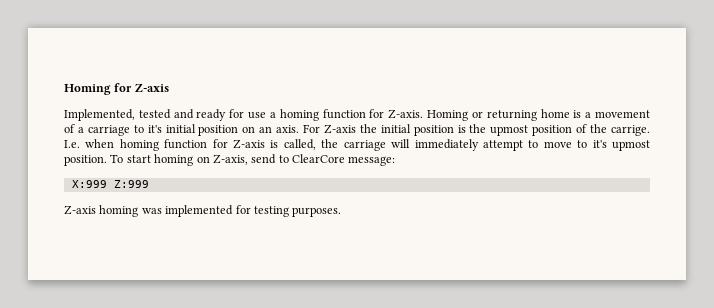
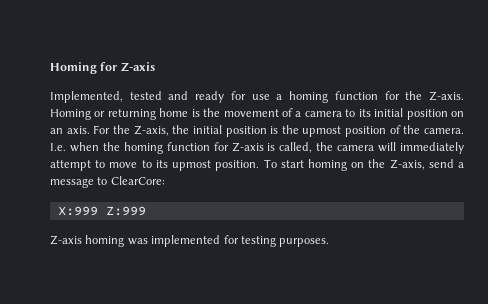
(385, 113) none -> [405,91,423,100] the
[585,112,592,118] a -> [203,108,221,117] the
[87,125,162,136] carriage to it's -> [304,109,371,117] camera to its
[323,124,356,134] Z-axis -> [112,125,169,136] the Z-axis,
[611,125,651,136] carrige. -> [424,128,465,134] camera.
(115, 143) none -> [102,142,120,151] the
[343,140,386,151] carriage -> [337,145,375,151] camera
[592,140,607,148] it's -> [155,160,168,168] its
(210, 159) none -> [368,159,386,168] the
[278,154,396,166] to ClearCore message: -> [458,162,465,168] [50,176,165,188] a message to ClearCore:

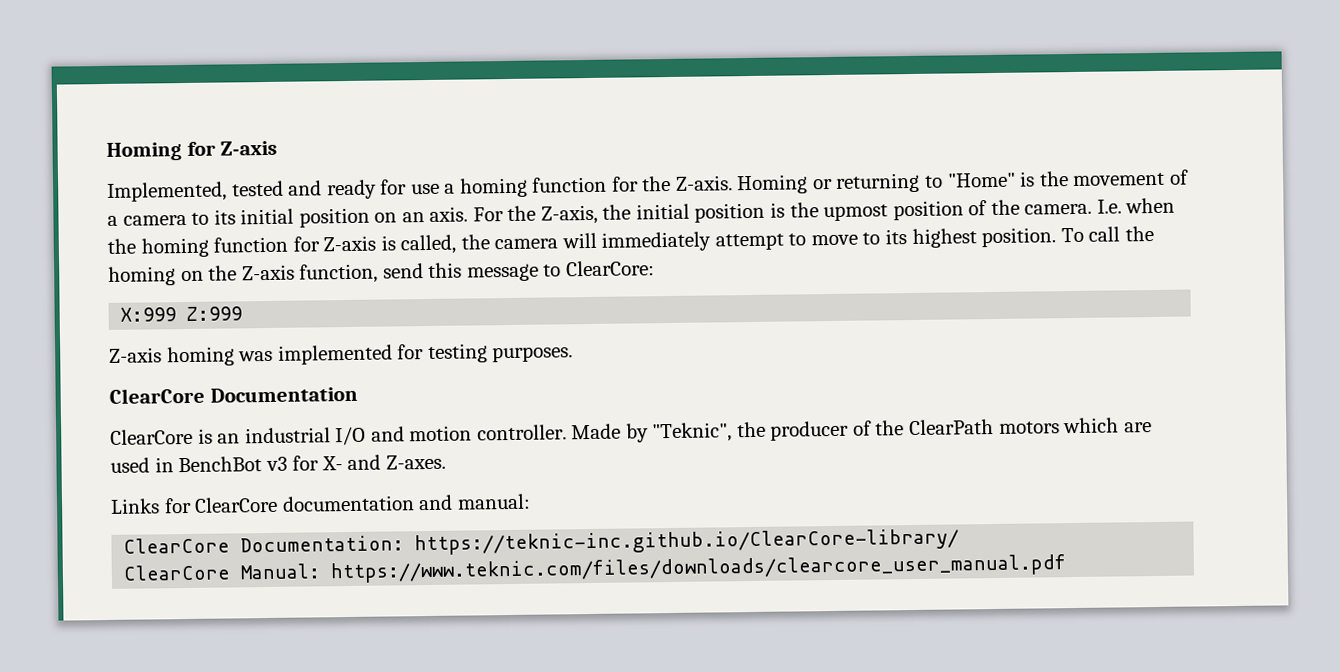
[159,108,189,117] home -> [925,172,1016,188] to "Home"
[172,160,212,171] upmost -> [911,228,977,248] highest
[280,160,304,168] start -> [1088,225,1154,242] call the
[389,159,465,170] Z-axis, send a -> [241,262,463,284] Z-axis function, send this
(330, 242) none -> [109,386,358,404] [110,417,1152,446] [110,454,446,473] [110,493,531,514] [123,528,960,556] [123,554,1067,584] // ClearCore Documentation // ClearCore is an industrial I/O and motion controller. Made by "Teknic", the producer of the ClearPath motors which are used in BenchBot v3 for X- and Z-axes. // Links for ClearCore documentation and manual: // ClearCore Documentation: https://teknic-inc.github.io/ClearCore-library/ // ClearCore Manual: https://www.teknic.com/files/downloads/clearcore_user_manual.pdf

